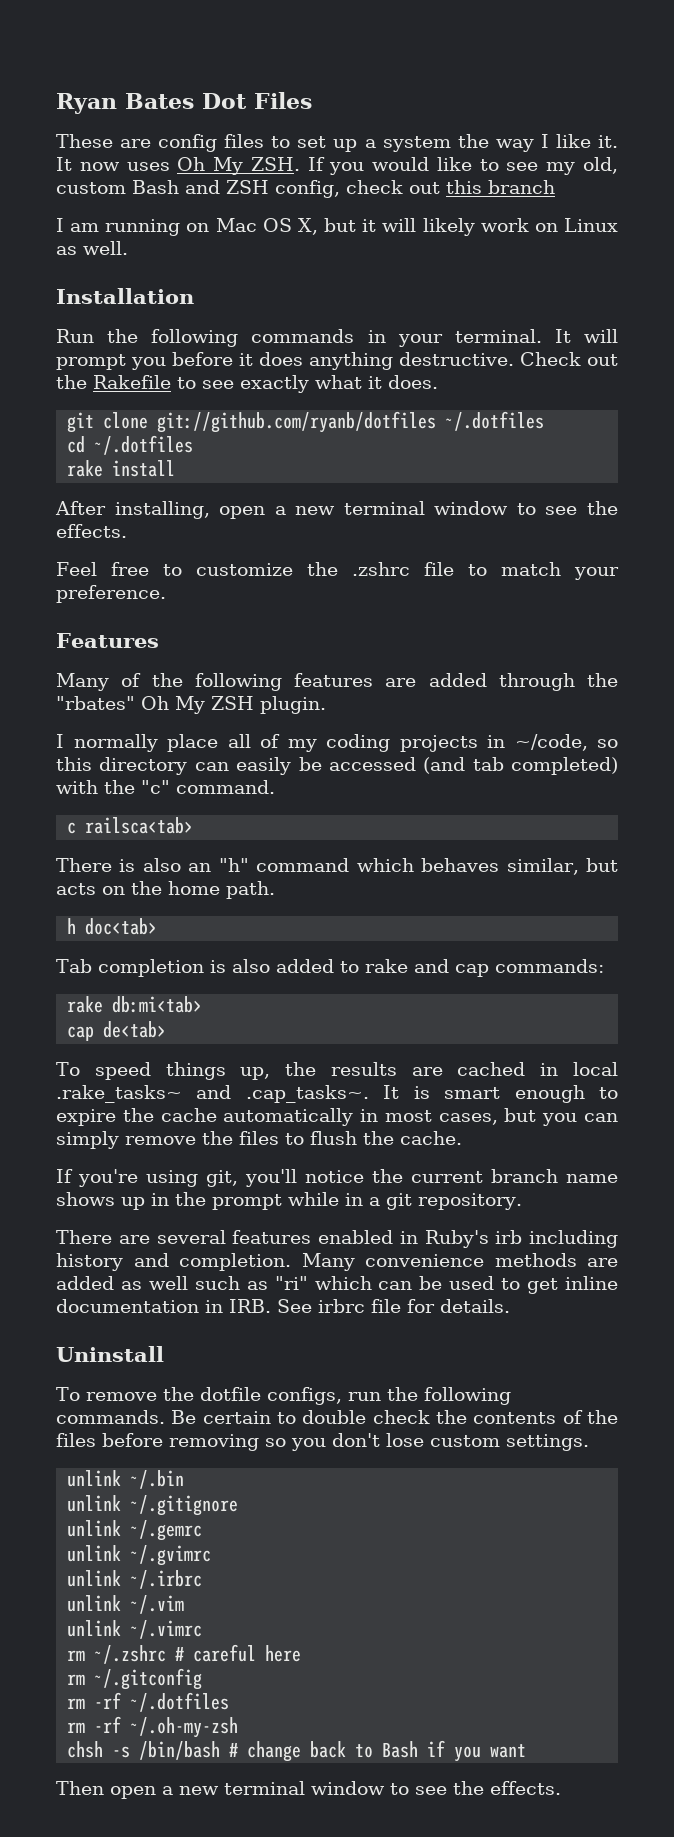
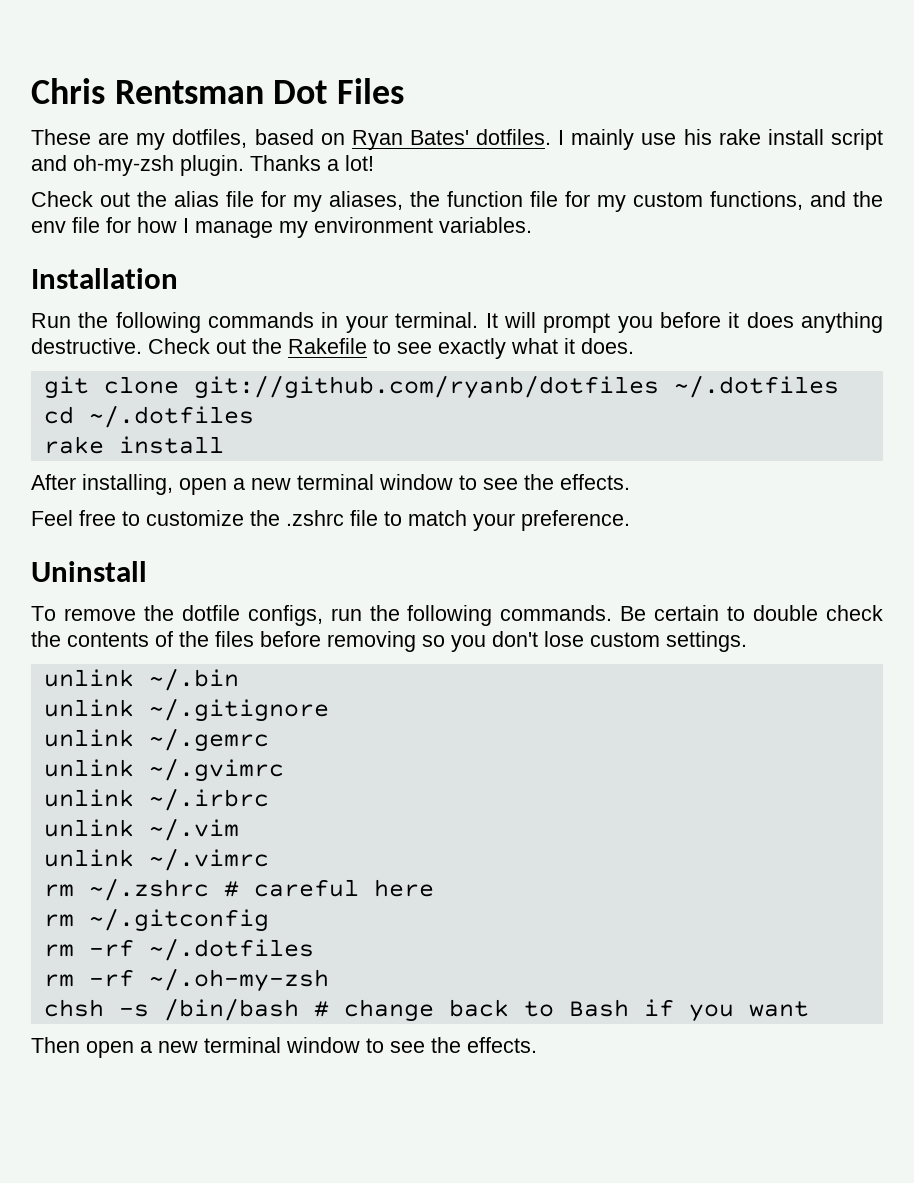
[56,93,194,114] Ryan Bates -> [31,78,264,104] Chris Rentsman
[158,134,619,152] [56,157,618,175] [56,180,555,198] [56,218,618,236] [56,241,128,255] config files to set up a system the way I like it. It now uses Oh My ZSH. If you would like to see my old, custom Bash and ZSH config, check out this branch // I am running on Mac OS X, but it will likely work on Linux as well. -> [136,129,883,150] [31,155,374,176] [31,191,883,212] [31,217,532,238] my dotfiles, based on Ryan Bates' dotfiles. I mainly use his rake install script and oh-my-zsh plugin. Thanks a lot! // Check out the alias file for my aliases, the function file for my custom functions, and the env file for how I manage my environment variables.
[56,633,159,648] [56,673,618,691] [56,696,326,714] [56,734,618,752] [56,757,618,775] [56,780,275,794] [67,817,194,834] [56,858,618,875] [56,881,275,899] [67,918,158,935] [56,959,604,977] [67,996,203,1013] [67,1021,167,1041] [56,1062,619,1080] [56,1085,619,1103] [56,1108,618,1126] [56,1131,462,1149] [56,1169,618,1187] [56,1192,522,1210] [56,1230,618,1248] [56,1253,618,1271] [56,1276,619,1294] [56,1299,510,1313] // Features // Many of the following features are added through the "rbates" Oh My ZSH plugin. // I normally place all of my coding projects in ~/code, so this directory can easily be accessed (and tab completed) with the "c" command. // c railsca<tab> // There is also an "h" command which behaves similar, but acts on the home path. // h doc<tab> // Tab completion is also added to rake and cap commands: // rake db:mi<tab> // cap de<tab> // To speed things up, the results are cached in local .rake_tasks~ and .cap_tasks~. It is smart enough to expire the cache automatically in most cases, but you can simply remove the files to flush the cache. // If you're using git, you'll notice the current branch name shows up in the prompt while in a git repository. // There are several features enabled in Ruby's irb including history and completion. Many convenience methods are added as well such as "ri" which can be used to get inline documentation in IRB. See irbrc file for details. -> (630, 520) none

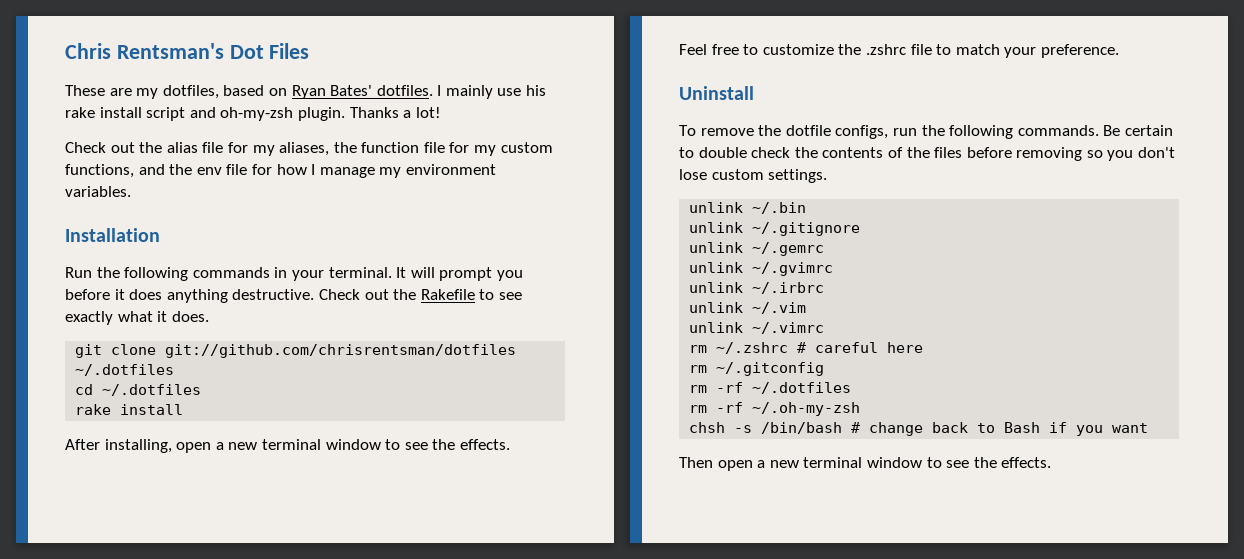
[114,80,264,104] Rentsman -> [116,43,224,59] Rentsman's
[193,375,659,399] git://github.com/ryanb/dotfiles -> [165,344,517,358] git://github.com/chrisrentsman/dotfiles

